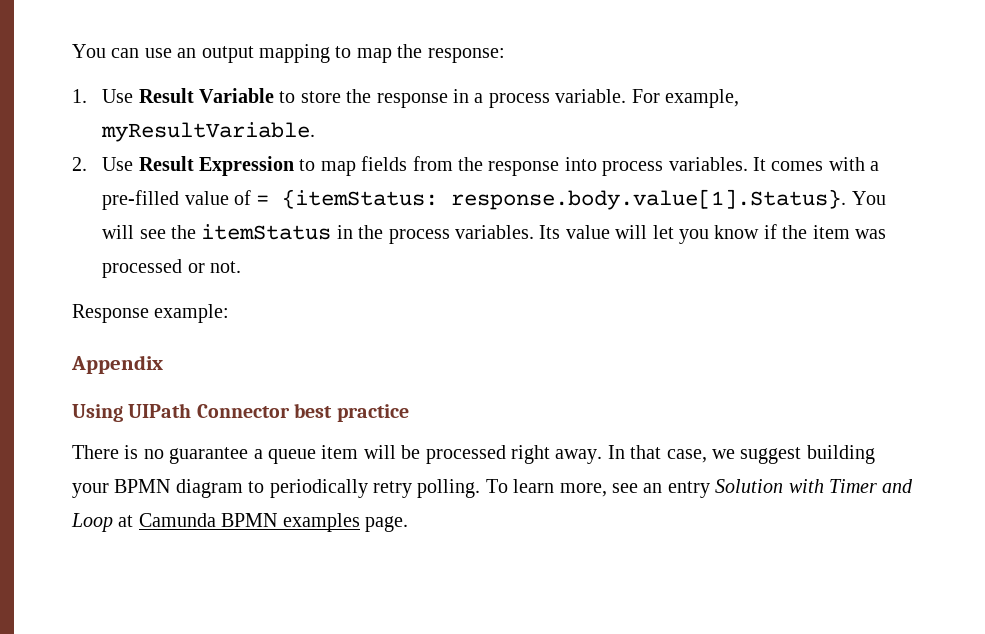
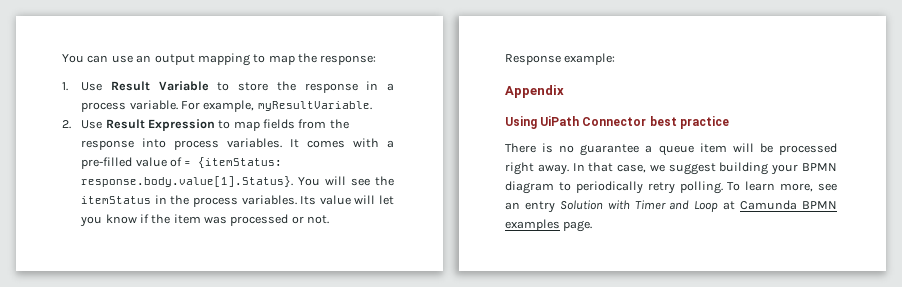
[128,403,192,418] UIPath -> [540,116,580,126] UiPath

